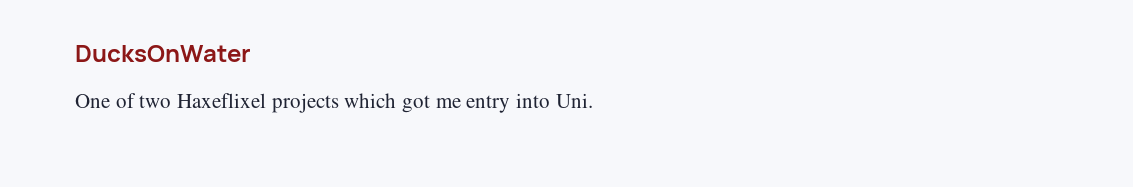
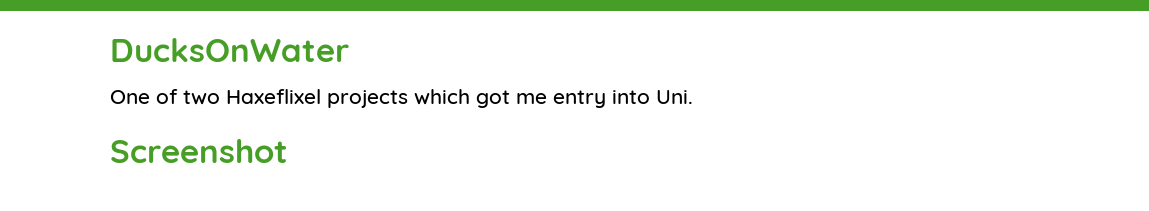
(593, 100) none -> [110,139,288,163] // Screenshot

